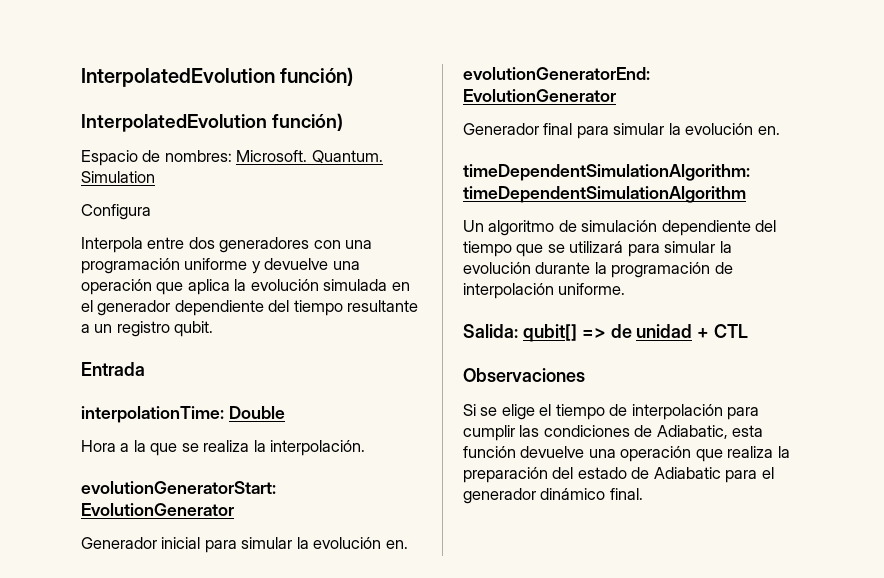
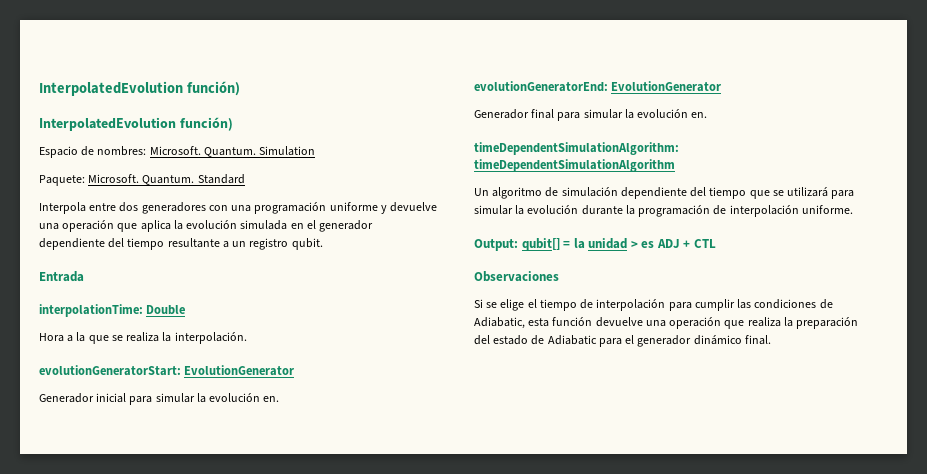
[81,204,151,220] Configura -> [39,174,245,186] Paquete: Microsoft. Quantum. Standard
[463,324,693,342] Salida: qubit[] => de unidad -> [474,238,680,251] Output: qubit[] = la unidad > es ADJ

